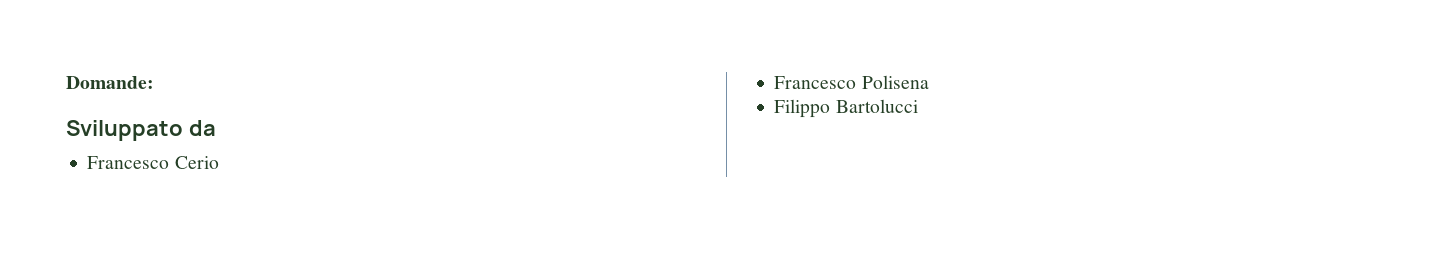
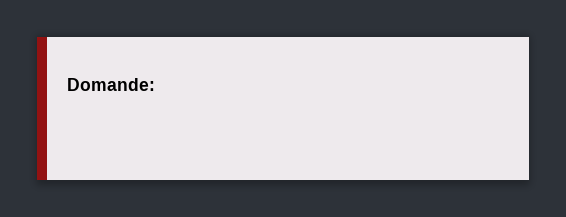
[66,120,216,141] [87,156,219,169] [774,75,929,89] [774,99,918,118] // Sviluppato da // Francesco Cerio // Francesco Polisena // Filippo Bartolucci -> (155, 84) none

